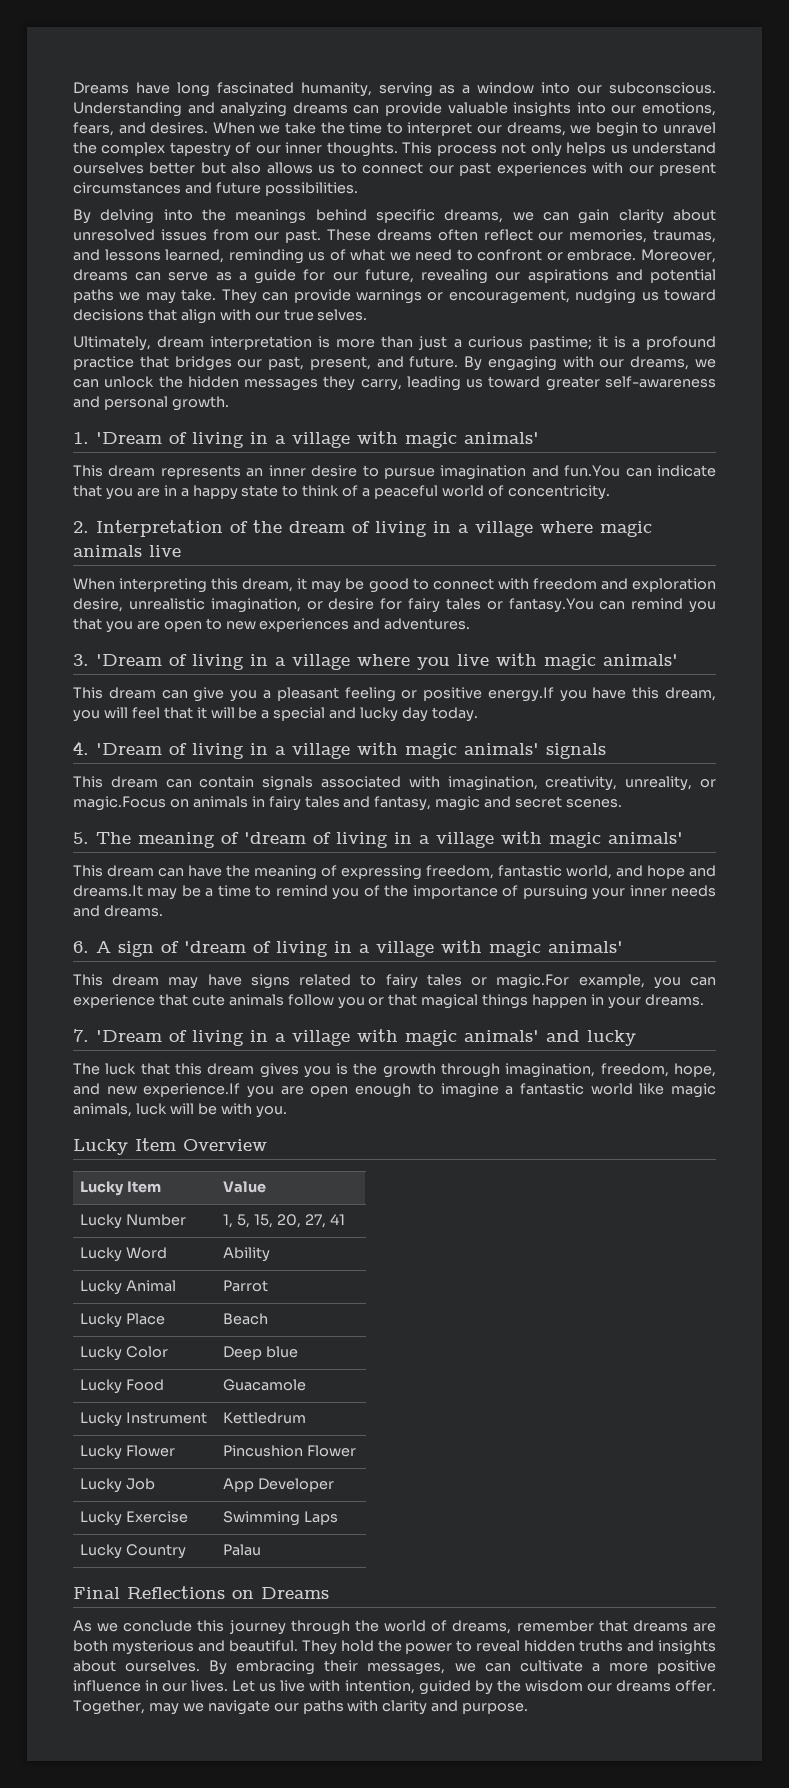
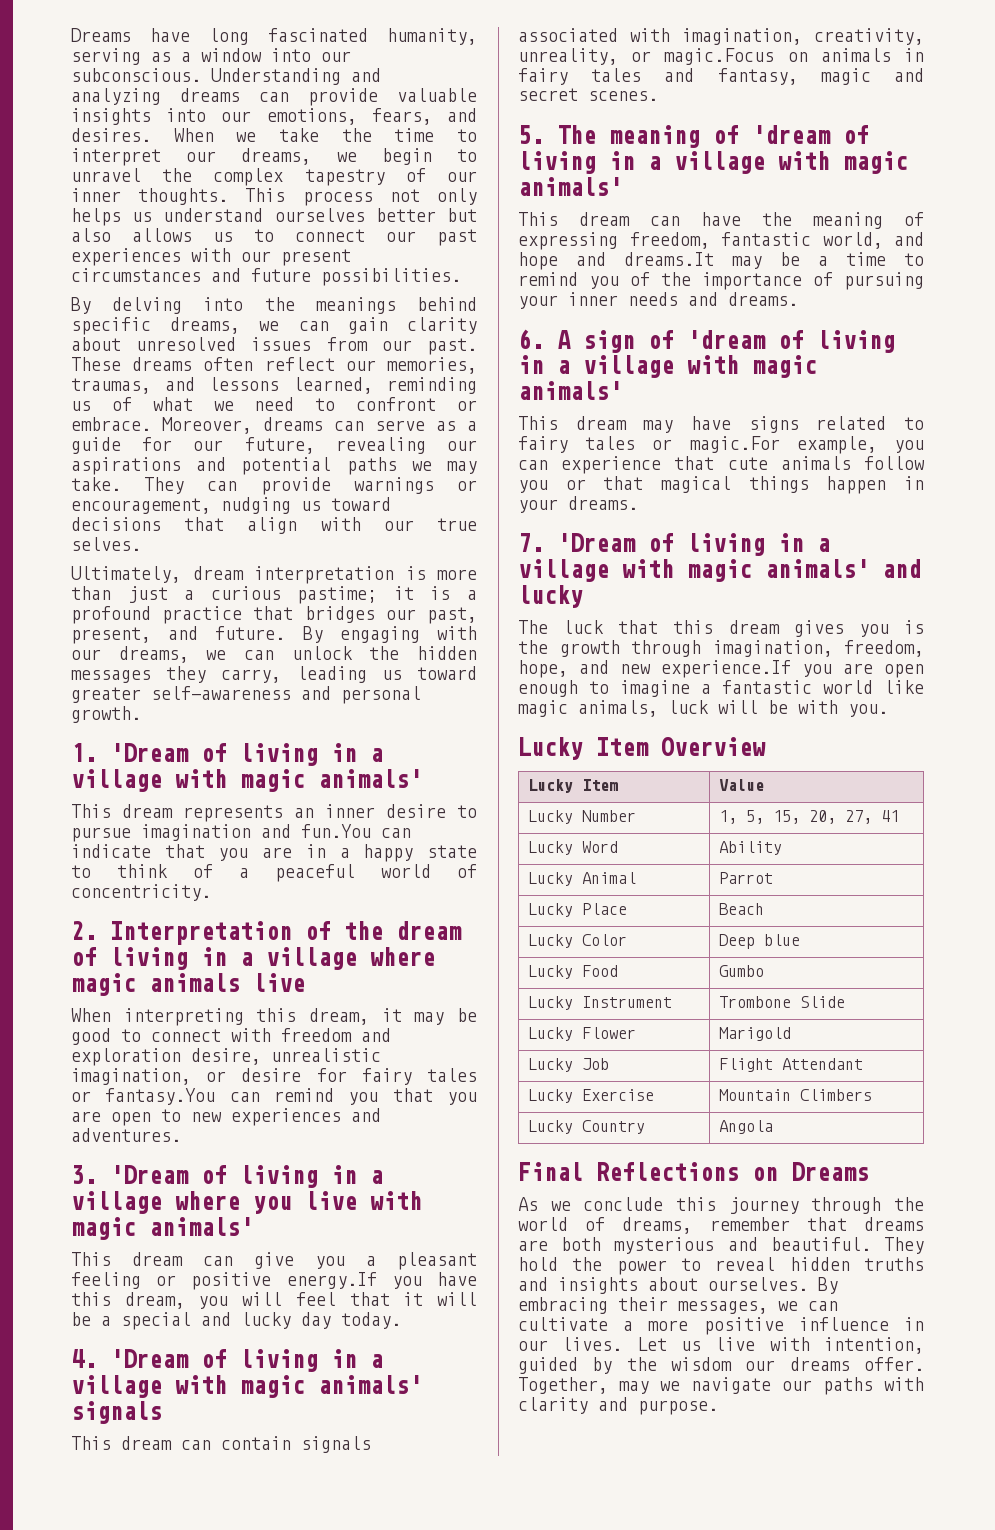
[223,1379,307,1391] Guacamole -> [719,965,765,977] Gumbo
[223,1412,307,1424] Kettledrum -> [719,996,846,1008] Trombone Slide
[223,1445,356,1457] Pincushion Flower -> [719,1027,792,1041] Marigold
[223,1478,334,1492] App Developer -> [719,1058,864,1072] Flight Attendant
[223,1511,338,1526] Swimming Laps -> [719,1089,873,1101] Mountain Climbers
[223,1544,262,1556] Palau -> [719,1120,774,1134] Angola

